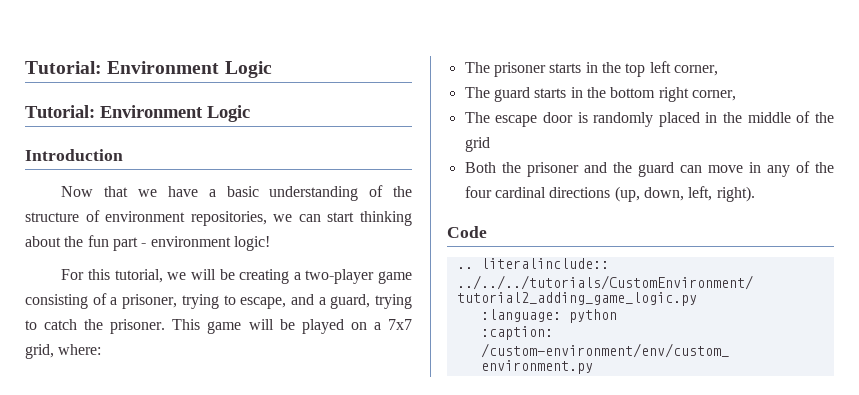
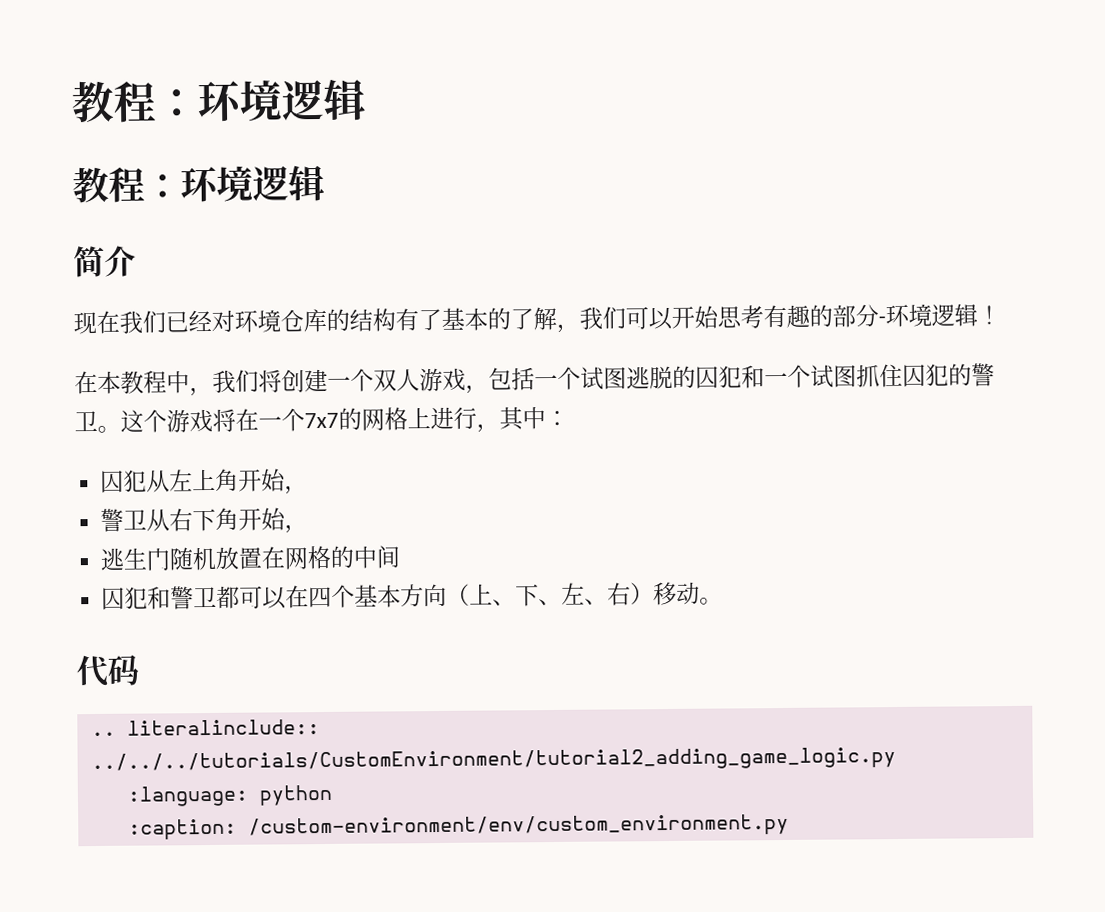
[25,61,272,78] [25,105,250,122] [25,149,123,161] [61,185,412,201] [25,210,412,226] [25,235,270,251] [61,269,412,284] [25,293,412,309] [25,319,413,334] [25,344,102,359] [464,61,718,77] [464,87,736,102] [464,111,834,127] [464,137,490,152] [464,161,835,177] [464,186,755,202] [447,226,487,238] Tutorial: Environment Logic // Tutorial: Environment Logic // Introduction // Now that we have a basic understanding of the structure of environment repositories, we can start thinking about the fun part - environment logic! // For this tutorial, we will be creating a two-player game consisting of a prisoner, trying to escape, and a guard, trying to catch the prisoner. This game will be played on a 7x7 grid, where: // The prisoner starts in the top left corner, // The guard starts in the bottom right corner, // The escape door is randomly placed in the middle of the grid // Both the prisoner and the guard can move in any of the four cardinal directions (up, down, left, right). // Code -> [71,78,367,124] [72,164,325,204] [73,245,136,278] [73,303,1001,335] [74,363,995,397] [74,406,569,433] [100,468,309,495] [100,507,309,534] [100,545,401,571] [101,581,724,610] [76,654,139,688] 教程：环境逻辑 // 教程：环境逻辑 // 简介 // 现在我们已经对环境仓库的结构有了基本的了解，我们可以开始思考有趣的部分-环境逻辑！ // 在本教程中，我们将创建一个双人游戏，包括一个试图逃脱的囚犯和一个试图抓住囚犯的警卫。这个游戏将在一个7x7的网格上进行，其中： // 囚犯从左上角开始， // 警卫从右下角开始， // 逃生门随机放置在网格的中间 // 囚犯和警卫都可以在四个基本方向（上、下、左、右）移动。 // 代码

